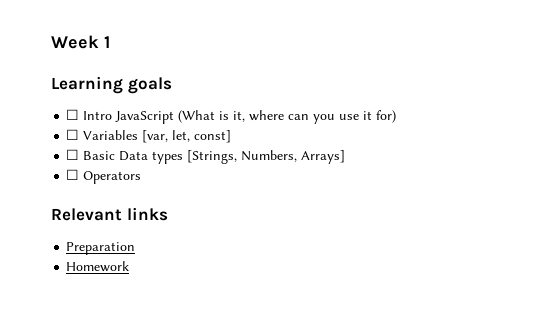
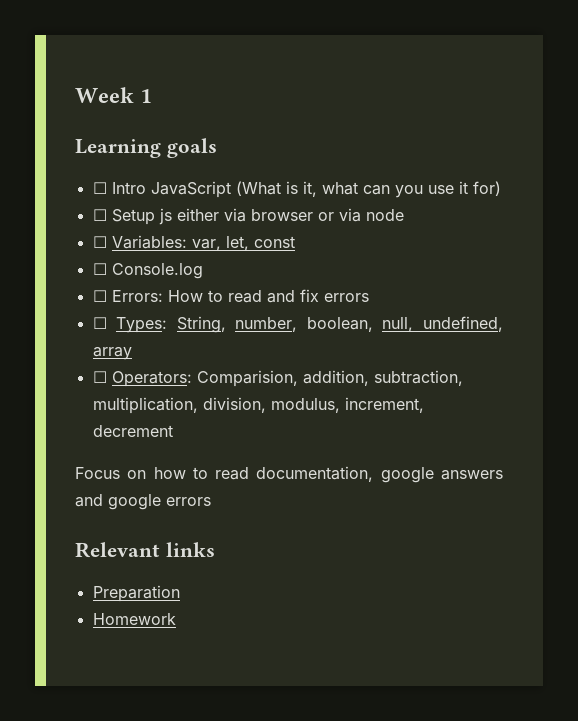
[249,110,285,121] where -> [321,182,358,195] what
[83,130,232,143] [66,149,346,164] [66,169,142,184] Variables [var, let, const] // ☐ Basic Data types [Strings, Numbers, Arrays] // ☐ Operators -> [111,208,404,225] [92,235,295,251] [92,263,203,279] [92,289,369,303] [92,316,503,333] [92,347,132,360] [92,370,463,387] [92,397,424,414] [92,425,173,437] [75,466,503,483] [75,494,211,510] Setup js either via browser or via node // ☐ Variables: var, let, const // ☐ Console.log // ☐ Errors: How to read and fix errors // ☐ Types: String, number, boolean, null, undefined, array // ☐ Operators: Comparision, addition, subtraction, multiplication, division, modulus, increment, decrement // Focus on how to read documentation, google answers and google errors

